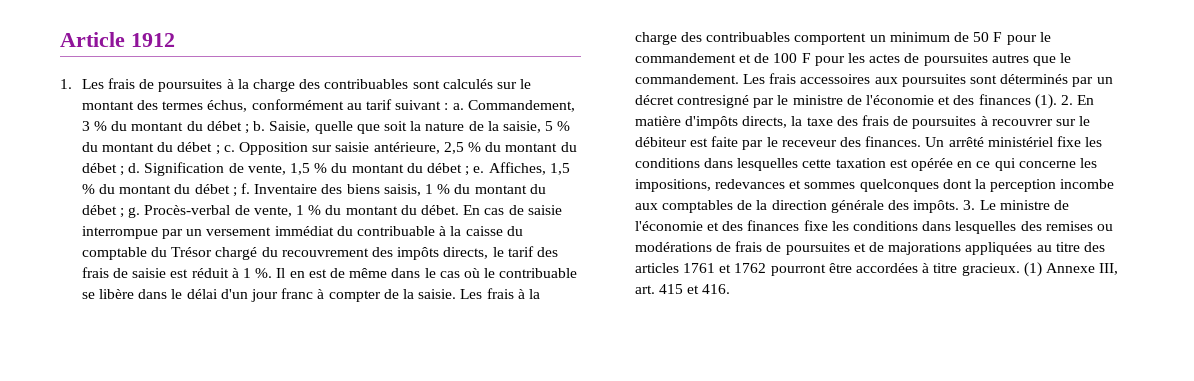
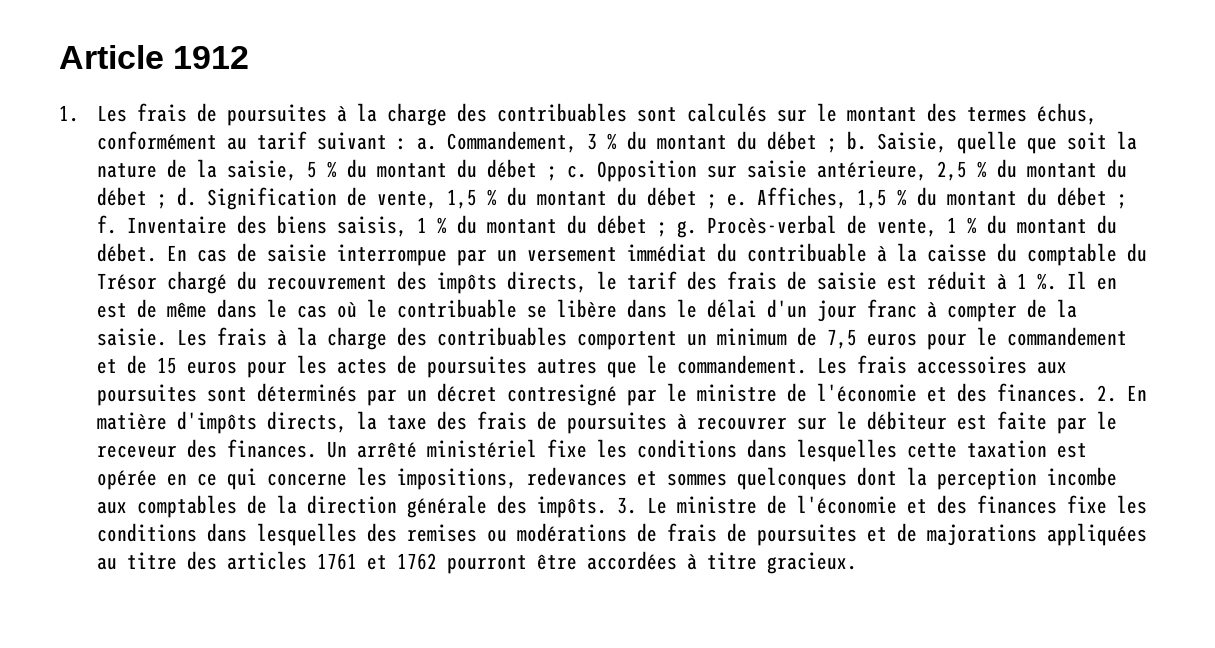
[973,32,1003,42] 50 F -> [827,329,918,349] 7,5 euros
[773,53,811,63] 100 F -> [157,357,238,374] 15 euros
[978,94,1057,109] finances (1). -> [997,383,1088,402] finances.
[1023,262,1119,277] [634,284,731,294] (1) Annexe III, art. 415 et 416. -> (858, 563) none

